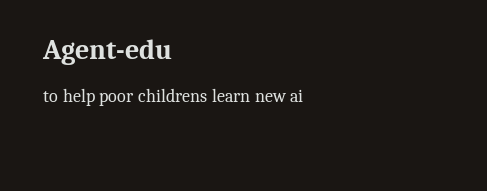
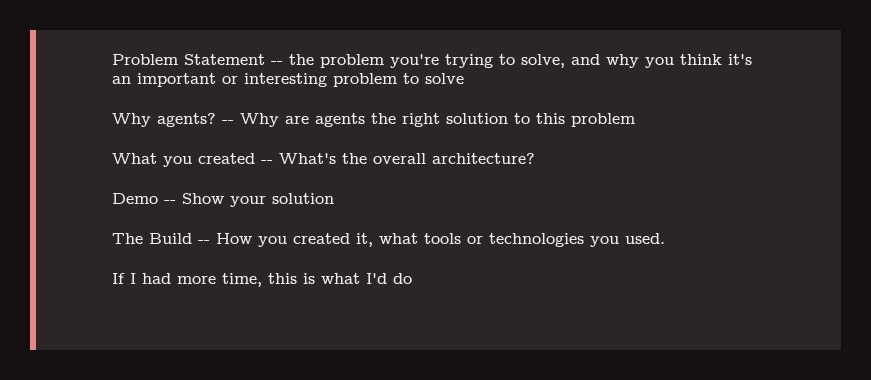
[42,39,172,65] [43,88,304,106] Agent-edu // to help poor childrens learn new ai -> [112,54,752,68] [112,73,464,87] [112,113,635,127] [112,153,535,167] [112,193,334,207] [112,233,665,247] [112,273,412,287] Problem Statement -- the problem you're trying to solve, and why you think it's an important or interesting problem to solve // Why agents? -- Why are agents the right solution to this problem // What you created -- What's the overall architecture? // Demo -- Show your solution // The Build -- How you created it, what tools or technologies you used. // If I had more time, this is what I'd do

